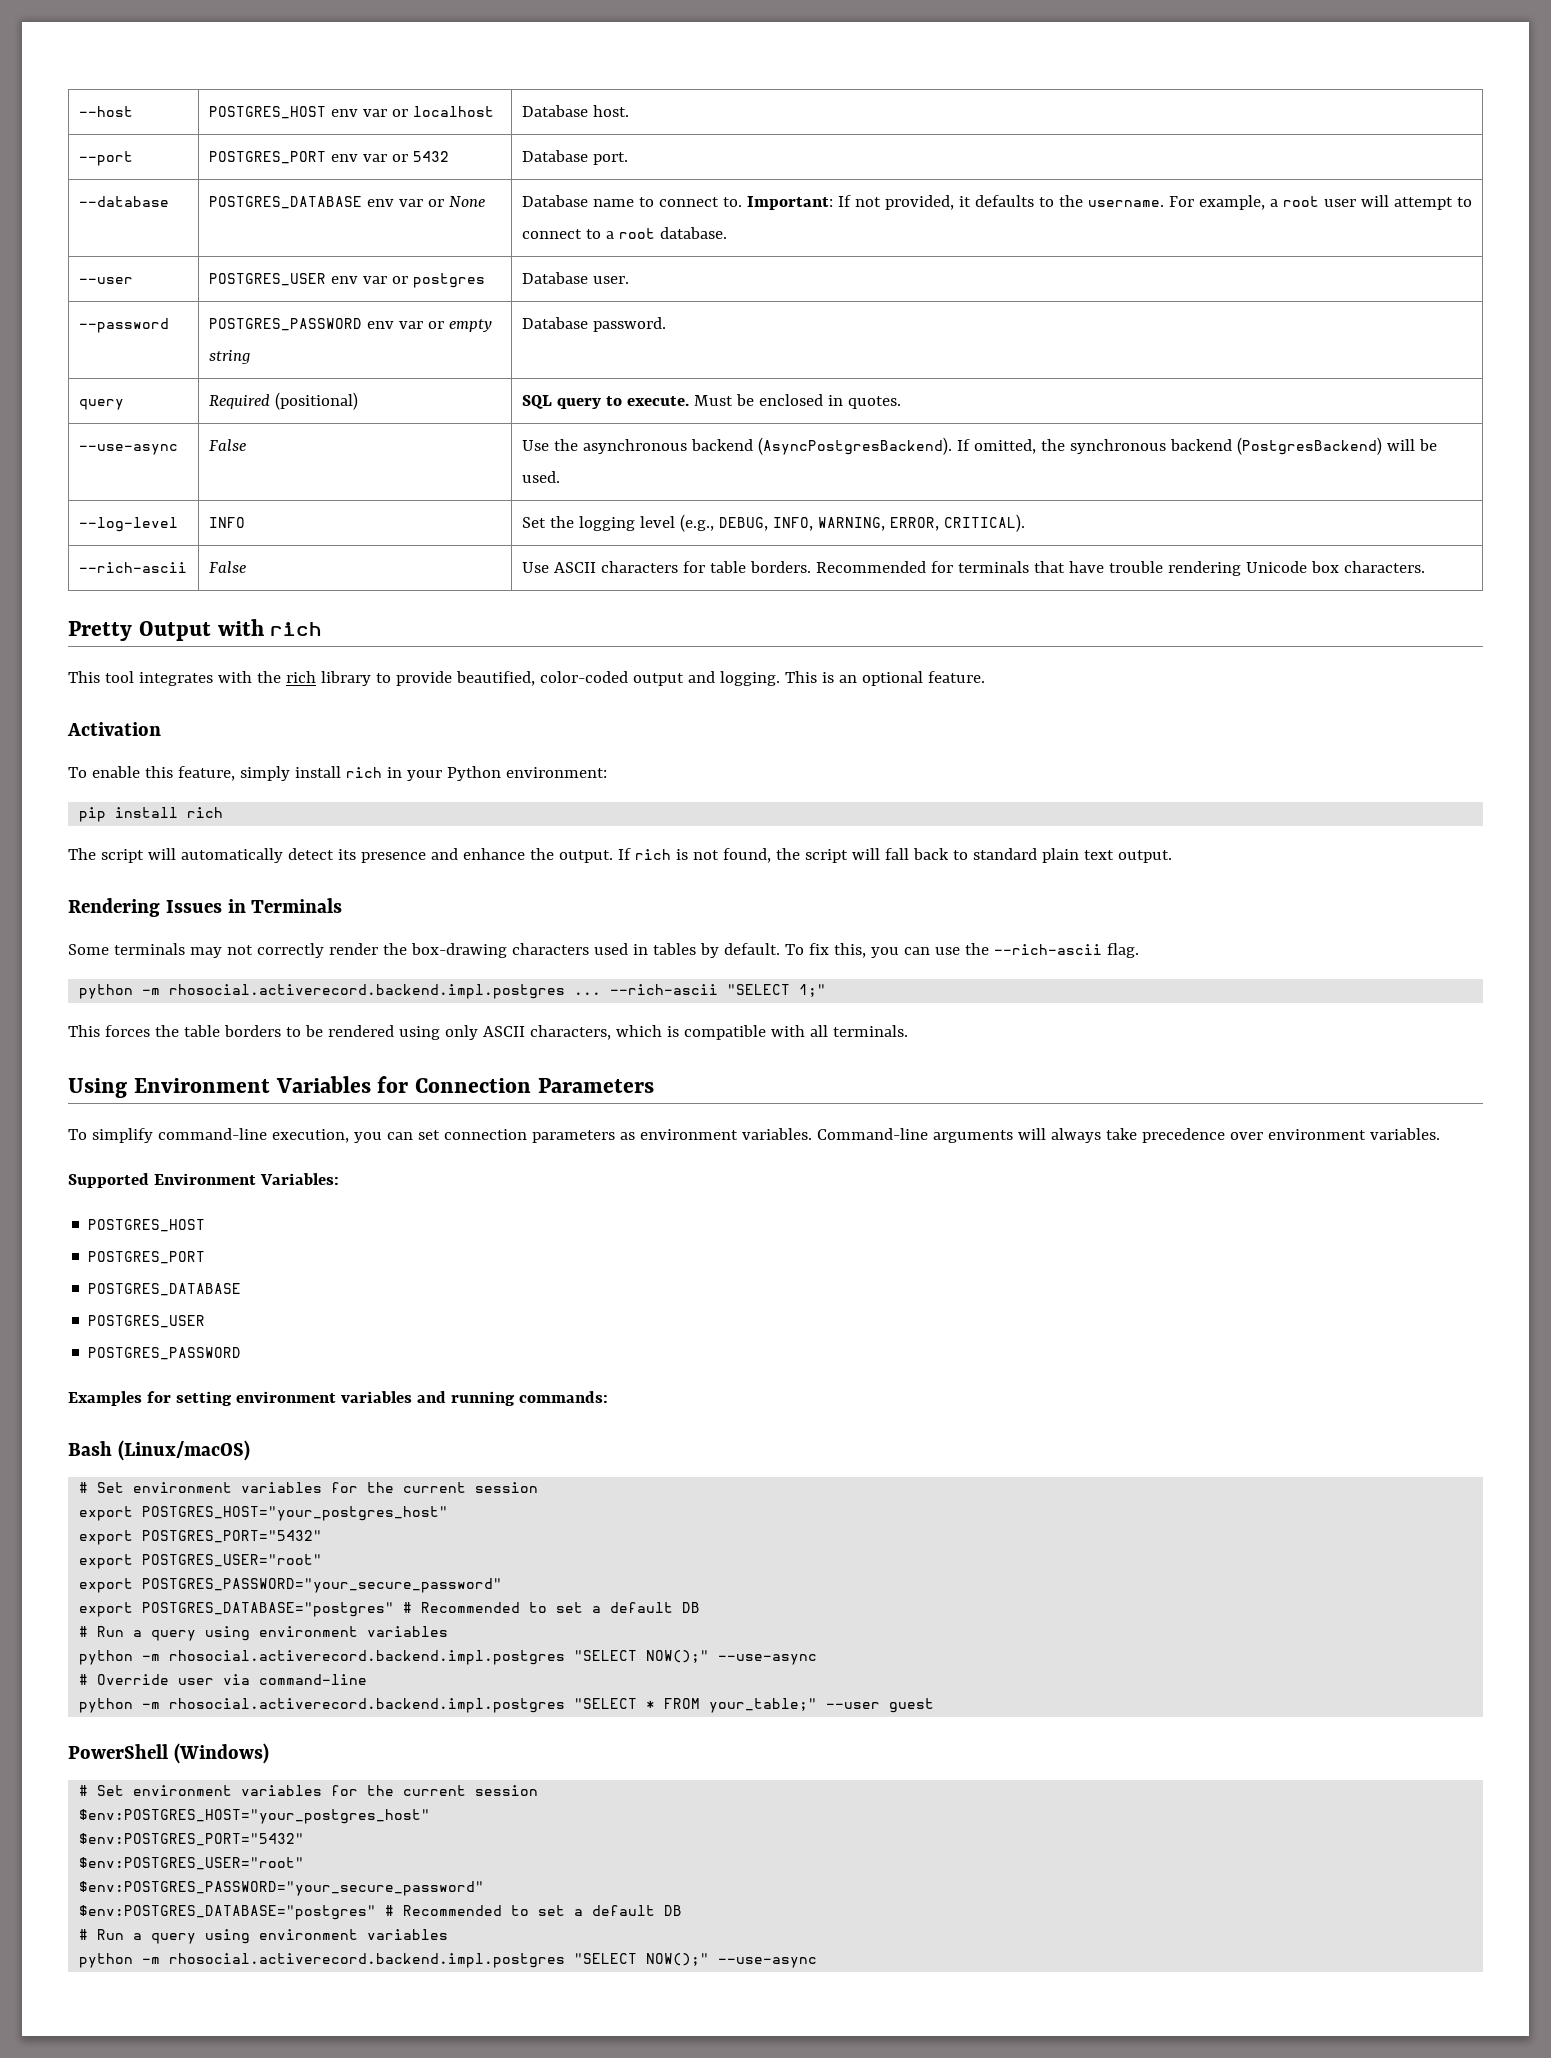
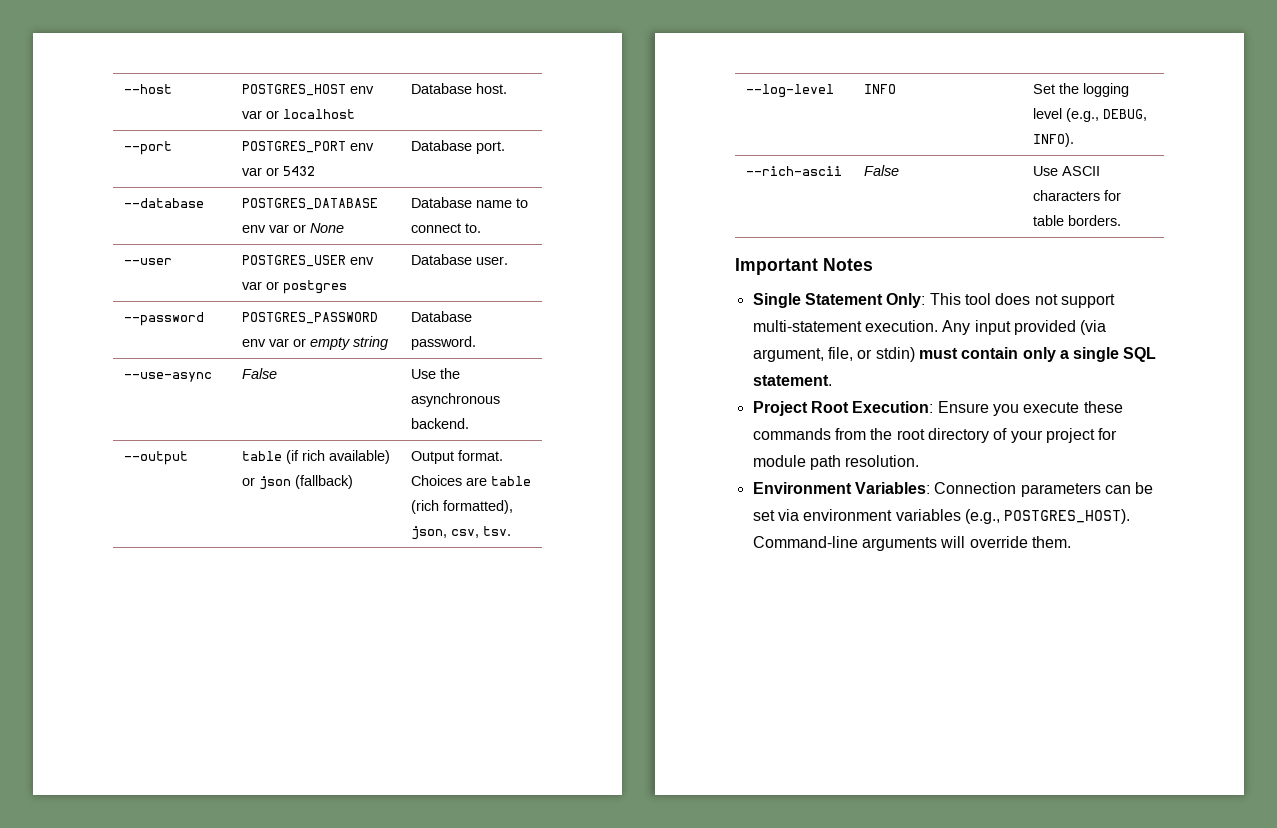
[746,195,1472,210] [521,227,727,239] Important: If not provided, it defaults to the username. For example, a root user will attempt to connect to a root database. -> (481, 228) none
[78,399,124,410] [208,392,358,410] [521,394,901,409] // query | Required (positional) | SQL query to execute. Must be enclosed in quotes. -> (476, 343) none
[690,437,1437,455] [521,471,560,483] backend (AsyncPostgresBackend). If omitted, the synchronous backend (PostgresBackend) will be used. -> [410,418,469,429] [123,451,188,465] [241,450,390,464] [241,475,353,490] [410,450,503,464] [410,475,531,486] [410,500,513,514] [410,526,511,540] backend. // --output | table (if rich available) or json (fallback) | Output format. Choices are table (rich formatted), json, csv, tsv.
[772,514,1025,532] INFO, WARNING, ERROR, CRITICAL). -> [1032,133,1074,147] INFO).
[815,561,1425,576] [68,619,323,641] [68,671,985,686] [67,722,161,736] [68,766,607,781] [79,807,224,822] [68,848,1172,863] [68,898,343,917] [68,943,1139,958] [79,984,827,999] [68,1025,908,1040] [68,1076,654,1098] [68,1128,1440,1143] [68,1173,339,1188] [88,1219,206,1232] [88,1251,206,1264] [88,1283,242,1296] [88,1315,206,1328] [88,1347,242,1360] [68,1391,608,1406] [68,1440,250,1461] [79,1482,539,1493] [79,1506,449,1521] [79,1530,323,1545] [79,1554,323,1569] [79,1578,503,1593] [79,1602,701,1617] [79,1626,449,1641] [79,1650,818,1665] [79,1674,368,1685] [79,1698,935,1713] [68,1743,269,1764] [79,1785,539,1796] [79,1809,431,1824] [79,1833,305,1846] [79,1857,305,1870] [79,1881,485,1896] [79,1905,683,1920] [79,1929,449,1944] [79,1953,818,1968] Recommended for terminals that have trouble rendering Unicode box characters. // Pretty Output with rich // This tool integrates with the rich library to provide beautified, color-coded output and logging. This is an optional feature. // Activation // To enable this feature, simply install rich in your Python environment: // pip install rich // The script will automatically detect its presence and enhance the output. If rich is not found, the script will fall back to standard plain text output. // Rendering Issues in Terminals // Some terminals may not correctly render the box-drawing characters used in tables by default. To fix this, you can use the --rich-ascii flag. // python -m rhosocial.activerecord.backend.impl.postgres ... --rich-ascii "SELECT 1;" // This forces the table borders to be rendered using only ASCII characters, which is compatible with all terminals. // Using Environment Variables for Connection Parameters // To simplify command-line execution, you can set connection parameters as environment variables. Command-line arguments will always take precedence over environment variables. // Supported Environment Variables: // POSTGRES_HOST // POSTGRES_PORT // POSTGRES_DATABASE // POSTGRES_USER // POSTGRES_PASSWORD // Examples for setting environment variables and running commands: // Bash (Linux/macOS) // # Set environment variables for the current session // export POSTGRES_HOST="your_postgres_host" // export POSTGRES_PORT="5432" // export POSTGRES_USER="root" // export POSTGRES_PASSWORD="your_secure_password" // export POSTGRES_DATABASE="postgres" # Recommended to set a default DB // # Run a query using environment variables // python -m rhosocial.activerecord.backend.impl.postgres "SELECT NOW();" --use-async // # Override user via command-line // python -m rhosocial.activerecord.backend.impl.postgres "SELECT * FROM your_table;" --user guest // PowerShell (Windows) // # Set environment variables for the current session // $env:POSTGRES_HOST="your_postgres_host" // $env:POSTGRES_PORT="5432" // $env:POSTGRES_USER="root" // $env:POSTGRES_PASSWORD="your_secure_password" // $env:POSTGRES_DATABASE="postgres" # Recommended to set a default DB // # Run a query using environment variables // python -m rhosocial.activerecord.backend.impl.postgres "SELECT NOW();" --use-async -> [735,258,873,275] [752,293,1115,308] [752,320,1107,335] [752,347,1157,362] [752,375,832,386] [752,401,1123,416] [752,428,1118,443] [752,455,920,470] [752,482,1154,497] [752,509,1131,524] [752,536,1071,551] // Important Notes // Single Statement Only: This tool does not support multi-statement execution. Any input provided (via argument, file, or stdin) must contain only a single SQL statement. // Project Root Execution: Ensure you execute these commands from the root directory of your project for module path resolution. // Environment Variables: Connection parameters can be set via environment variables (e.g., POSTGRES_HOST). Command-line arguments will override them.

